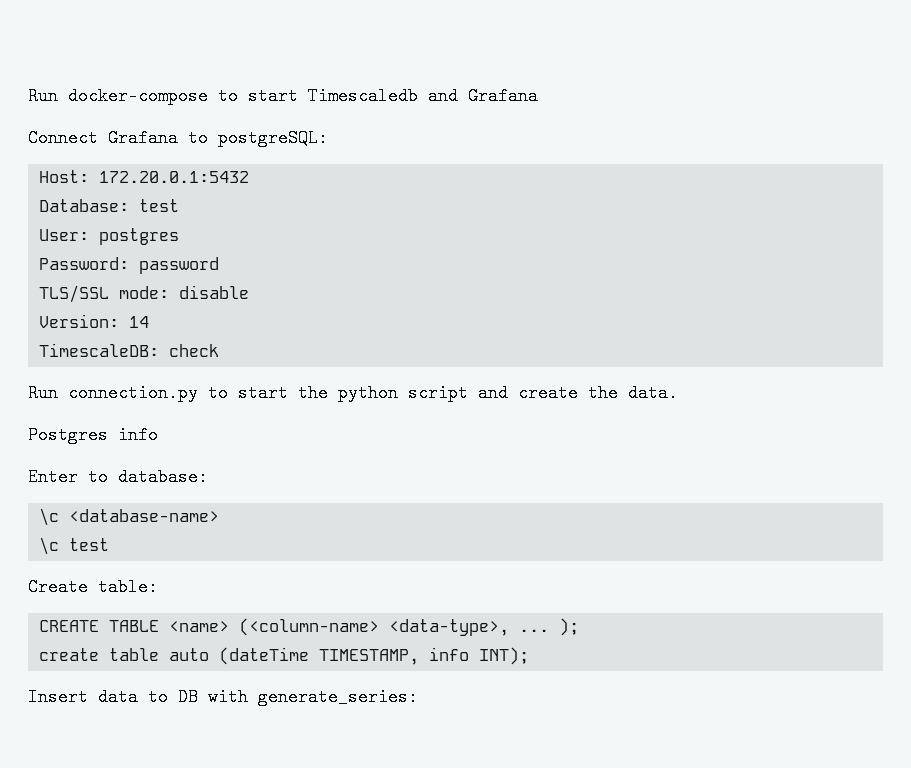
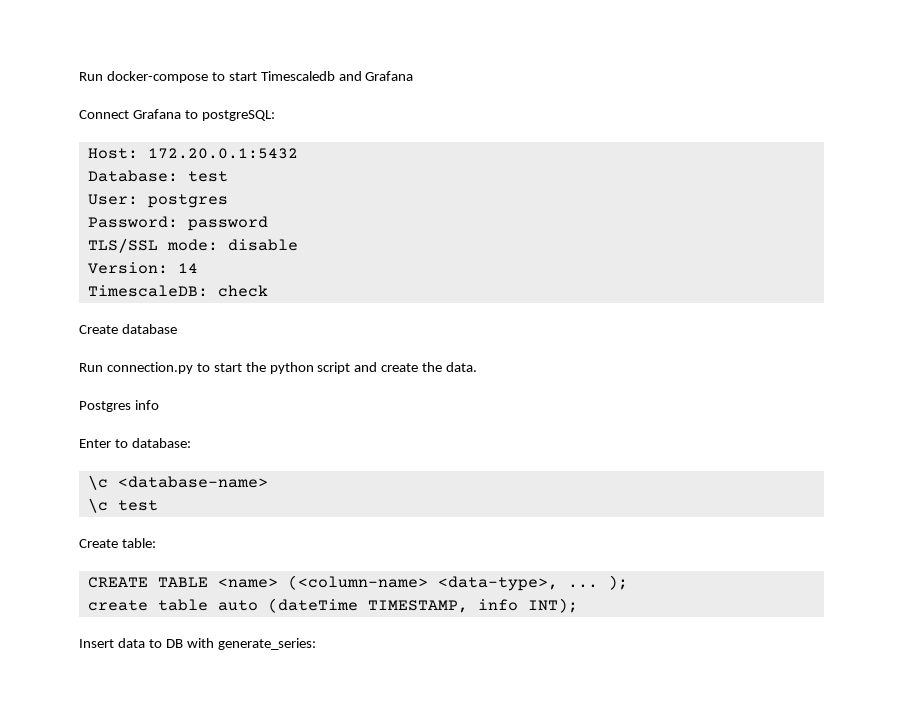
(220, 350) none -> [79,324,177,334] // Create database

